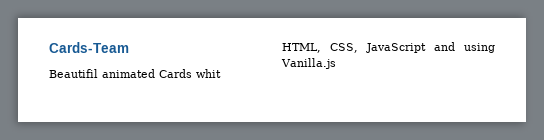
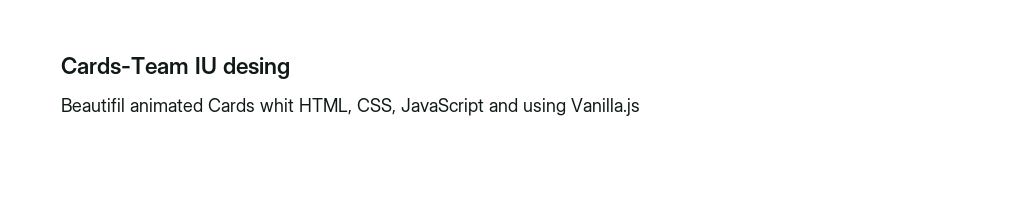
(129, 47) none -> [195,57,291,79] IU desing

